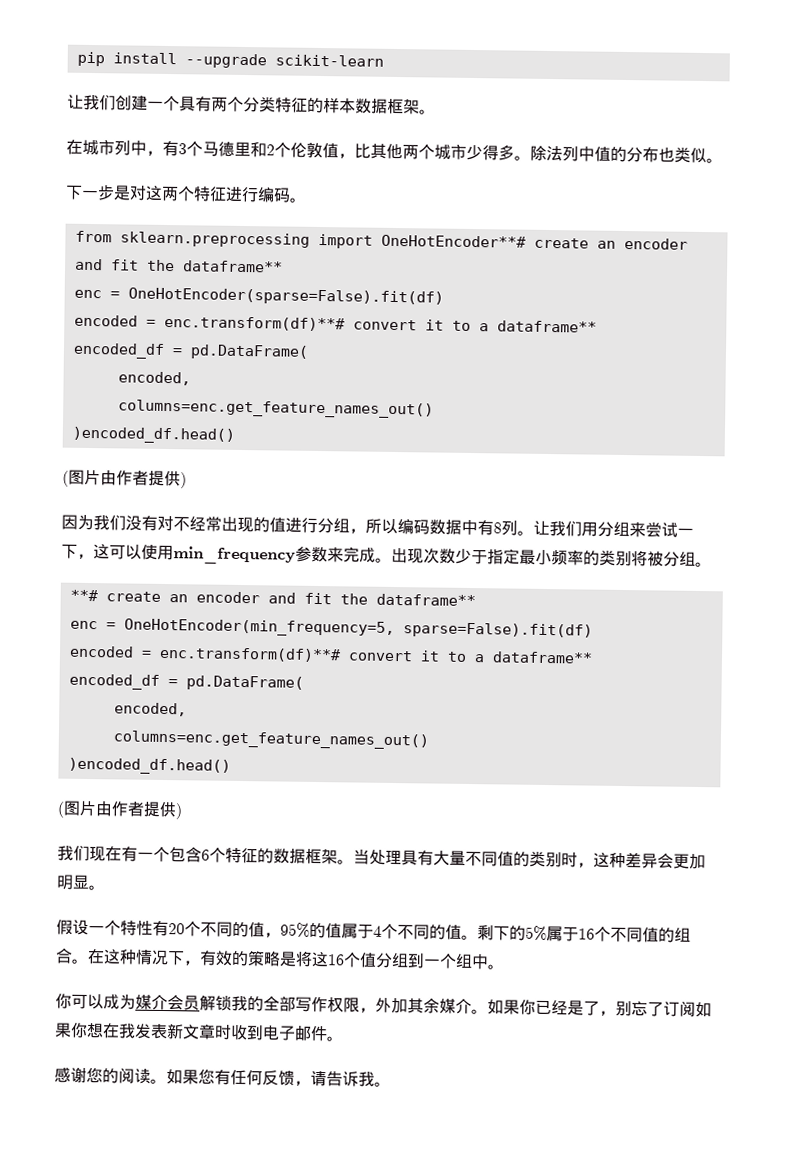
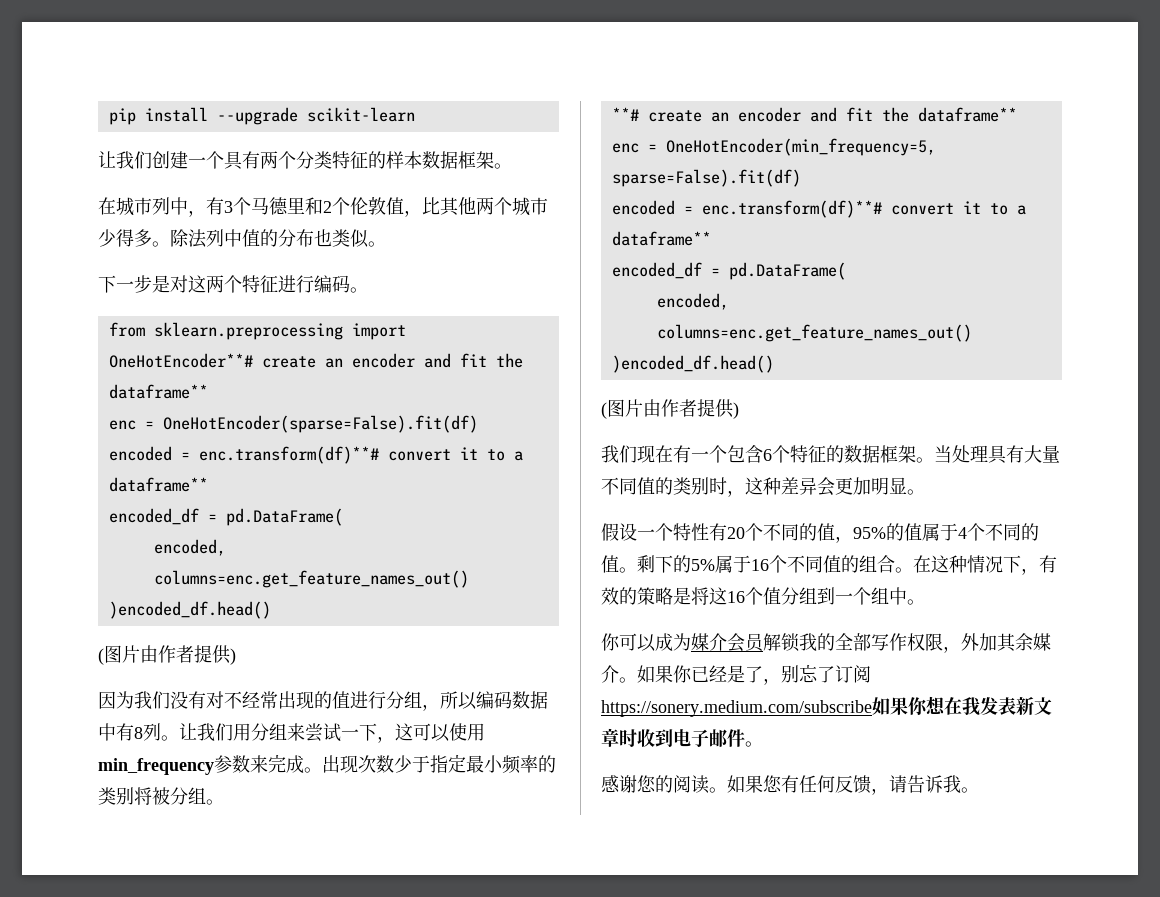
(696, 1008) none -> [601,700,872,717] https://sonery.medium.com/subscribe

